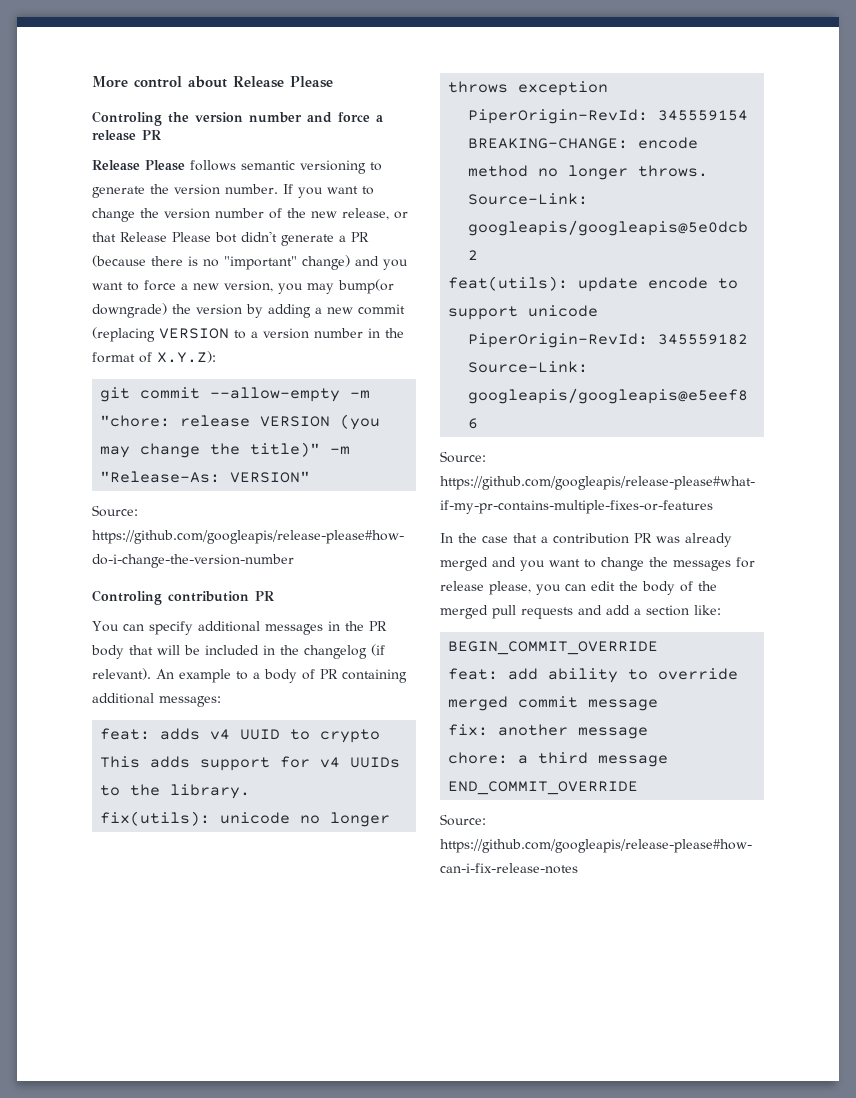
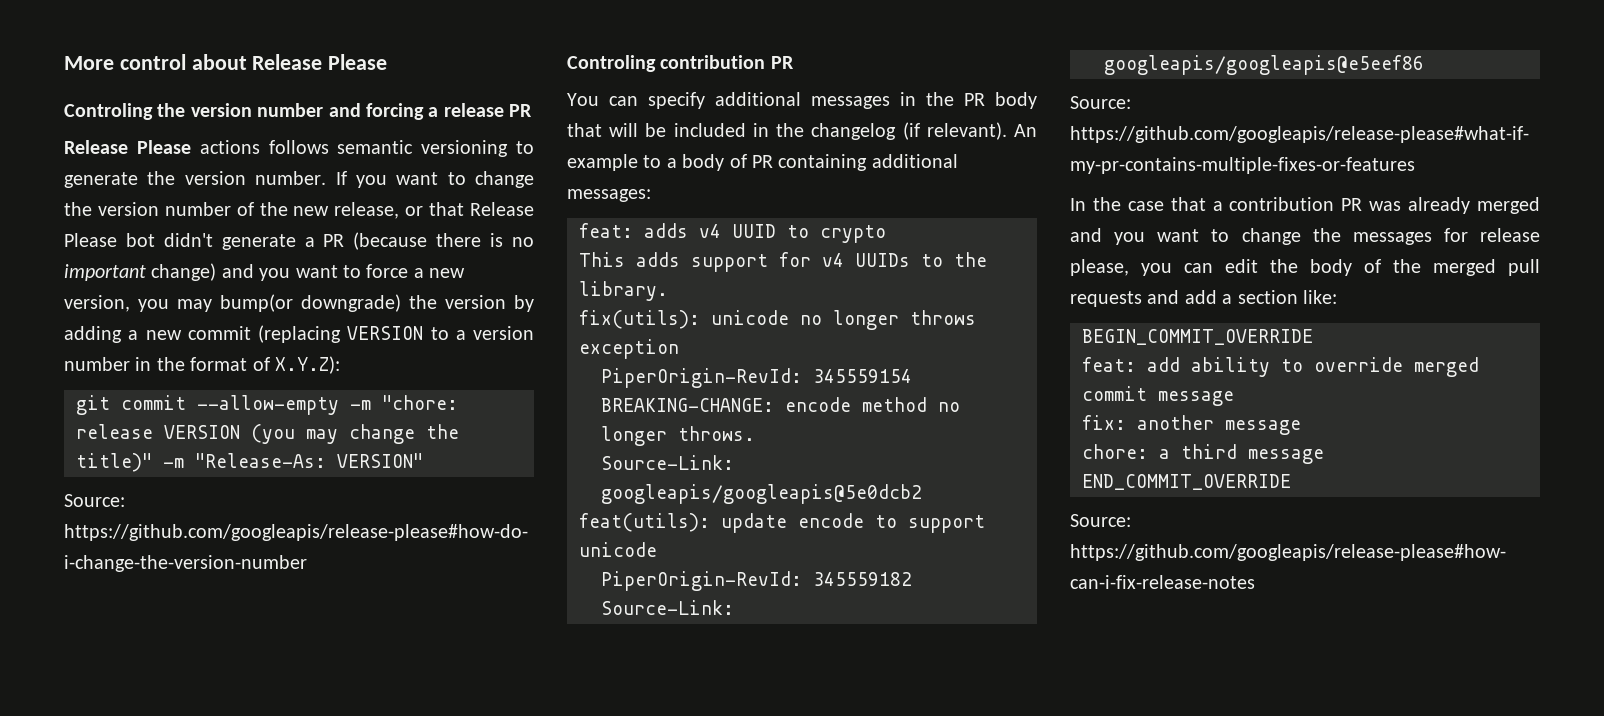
[338,112,370,122] force -> [366,103,424,120] forcing
(185, 165) none -> [199,140,260,154] actions
[224,256,297,270] "important" -> [64,264,146,281] important

